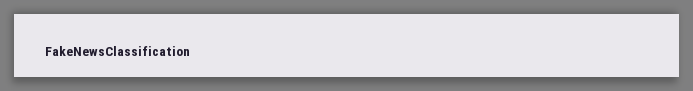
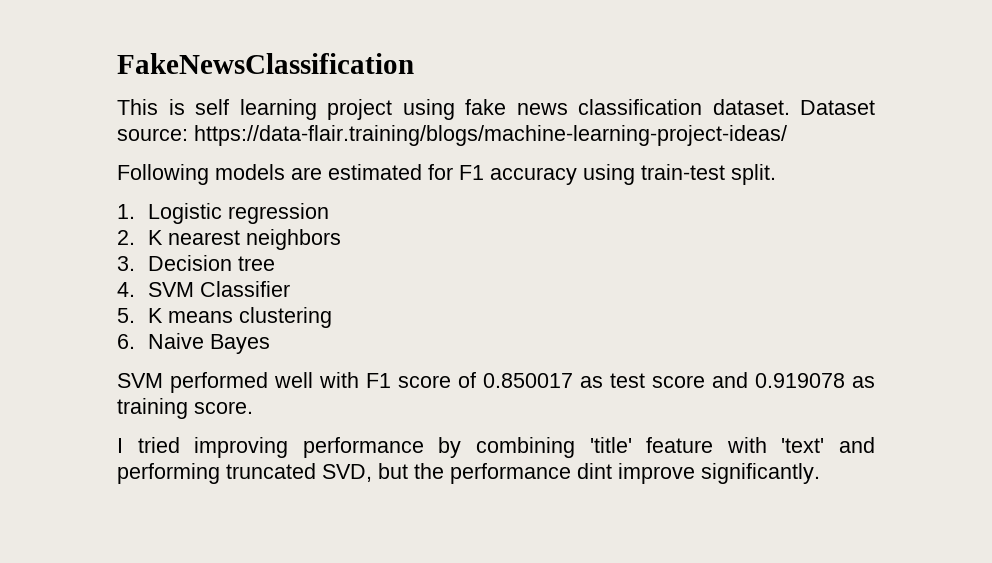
(190, 51) none -> [117,99,875,120] [117,125,787,146] [117,164,776,185] [117,203,330,224] [117,229,342,250] [117,255,276,271] [117,281,291,297] [117,307,333,328] [117,333,271,354] [117,372,875,393] [117,398,253,419] [117,437,876,458] [117,463,820,484] // This is self learning project using fake news classification dataset. Dataset source: https://data-flair.training/blogs/machine-learning-project-ideas/ // Following models are estimated for F1 accuracy using train-test split. // 1. Logistic regression // 2. K nearest neighbors // 3. Decision tree // 4. SVM Classifier // 5. K means clustering // 6. Naive Bayes // SVM performed well with F1 score of 0.850017 as test score and 0.919078 as training score. // I tried improving performance by combining 'title' feature with 'text' and performing truncated SVD, but the performance dint improve significantly.

